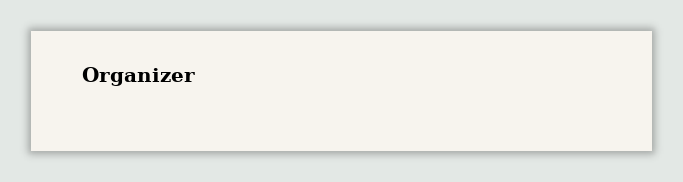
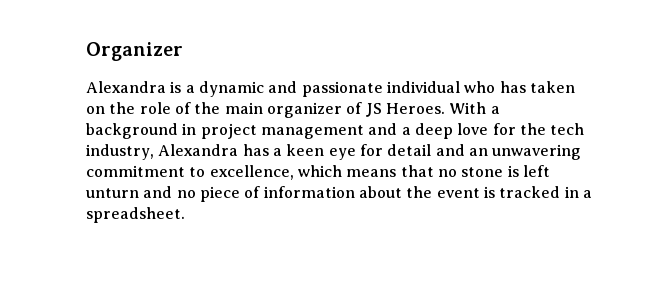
(195, 76) none -> [86,81,575,97] [86,102,500,118] [86,123,585,139] [86,144,582,160] [86,165,550,180] [86,186,592,202] [86,207,185,223] // Alexandra is a dynamic and passionate individual who has taken on the role of the main organizer of JS Heroes. With a background in project management and a deep love for the tech industry, Alexandra has a keen eye for detail and an unwavering commitment to excellence, which means that no stone is left unturn and no piece of information about the event is tracked in a spreadsheet.

